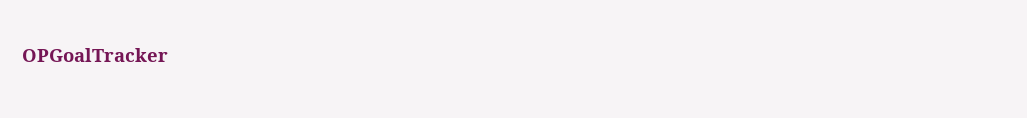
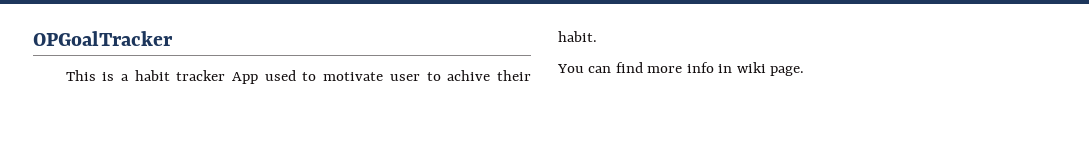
(168, 55) none -> [65,70,531,84] [558,31,597,42] [557,62,805,76] // This is a habit tracker App used to motivate user to achive their habit. // You can find more info in wiki page.

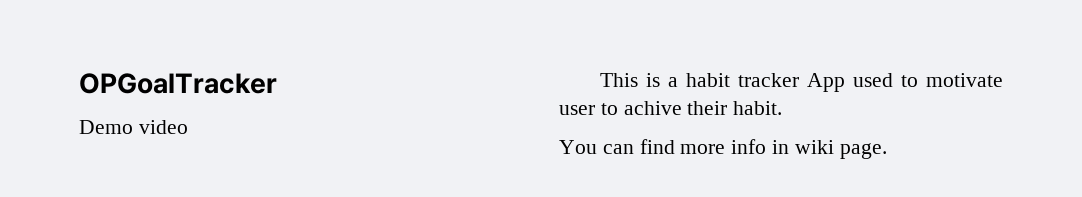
(173, 38) none -> [79,120,188,134] // Demo video

